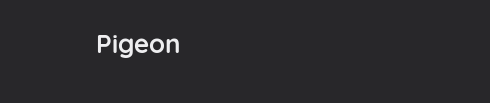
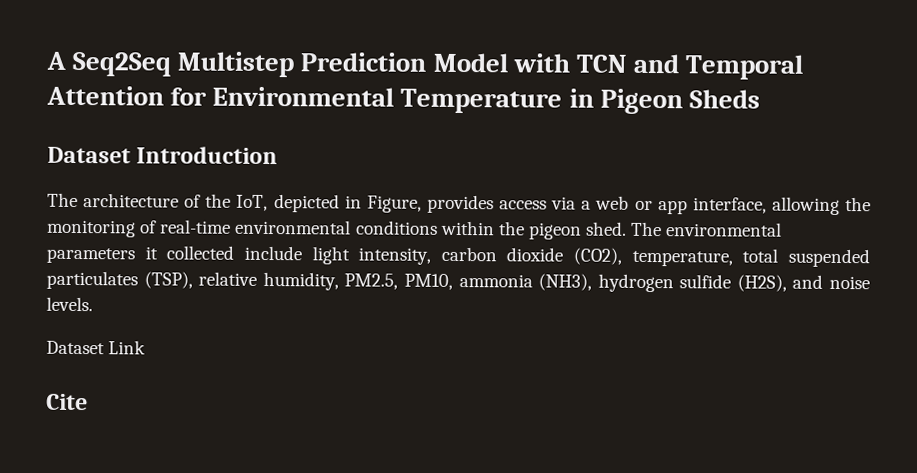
[96,35,181,58] Pigeon -> [46,51,804,80] [46,85,760,115] [47,146,279,165] [47,192,872,215] [46,219,783,240] [46,245,870,268] [46,270,871,293] [46,296,93,312] [46,340,147,355] [46,393,88,411] A Seq2Seq Multistep Prediction Model with TCN and Temporal Attention for Environmental Temperature in Pigeon Sheds // Dataset Introduction // The architecture of the IoT, depicted in Figure, provides access via a web or app interface, allowing the monitoring of real-time environmental conditions within the pigeon shed. The environmental parameters it collected include light intensity, carbon dioxide (CO2), temperature, total suspended particulates (TSP), relative humidity, PM2.5, PM10, ammonia (NH3), hydrogen sulfide (H2S), and noise levels. // Dataset Link // Cite

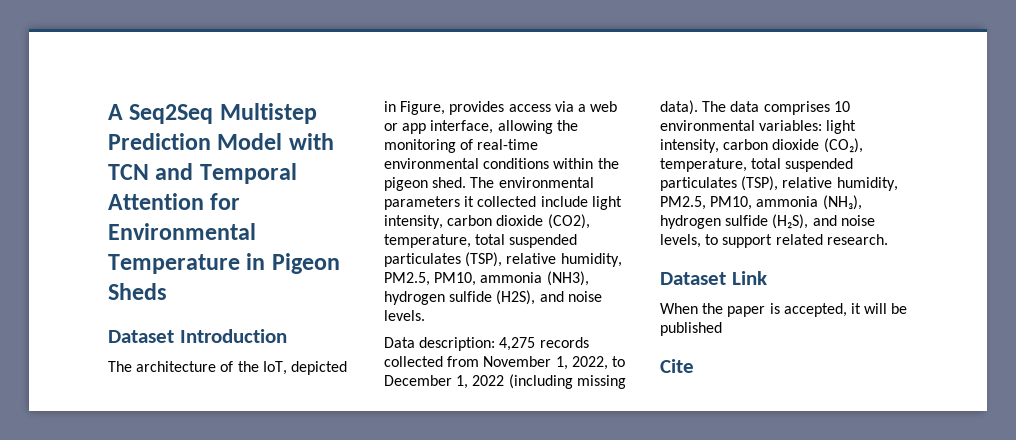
[46,340,147,355] Dataset Link -> [384,337,589,351] [384,356,625,370] [384,374,626,389] [660,100,850,115] [660,120,857,134] [660,138,863,153] [660,158,854,172] [660,176,898,191] [660,195,862,210] [660,214,875,229] [660,234,888,248] [660,271,767,285] [660,303,908,317] [660,322,722,336] Data description: 4,275 records collected from November 1, 2022, to December 1, 2022 (including missing data). The data comprises 10 environmental variables: light intensity, carbon dioxide (CO₂), temperature, total suspended particulates (TSP), relative humidity, PM2.5, PM10, ammonia (NH₃), hydrogen sulfide (H₂S), and noise levels, to support related research. // Dataset Link // When the paper is accepted, it will be published

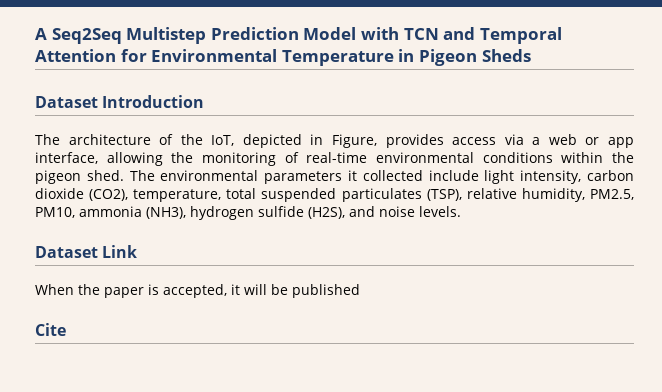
[384,337,589,351] [384,356,625,370] [384,374,626,389] [660,100,850,115] [660,120,857,134] [660,138,863,153] [660,158,854,172] [660,176,898,191] [660,195,862,210] [660,214,875,229] [660,234,888,248] // Data description: 4,275 records collected from November 1, 2022, to December 1, 2022 (including missing data). The data comprises 10 environmental variables: light intensity, carbon dioxide (CO₂), temperature, total suspended particulates (TSP), relative humidity, PM2.5, PM10, ammonia (NH₃), hydrogen sulfide (H₂S), and noise levels, to support related research. -> (461, 211) none

